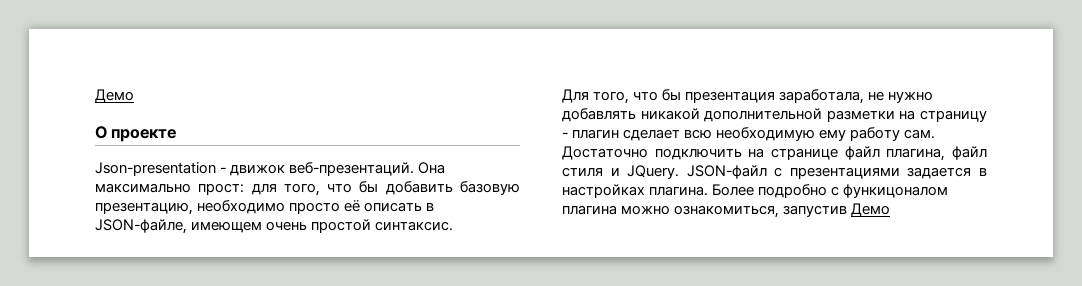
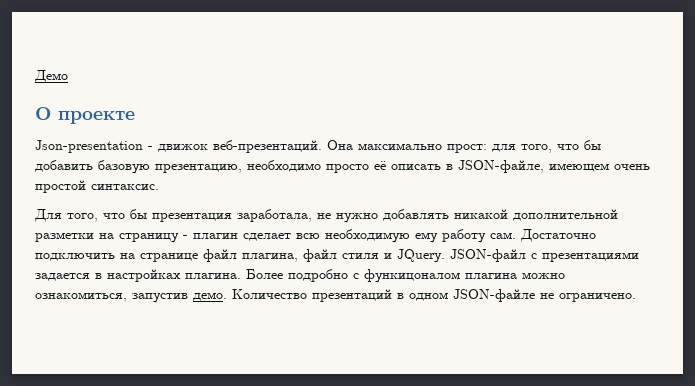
[851,203,891,217] Демо -> [193,289,636,302] демо. Количество презентаций в одном JSON-файле не ограничено.

